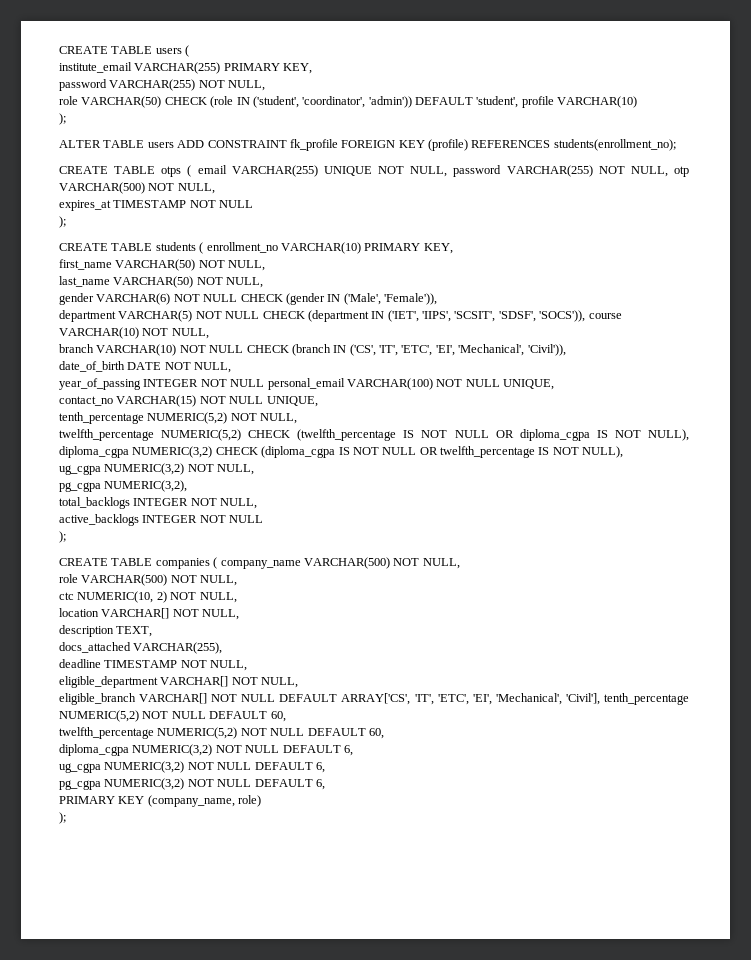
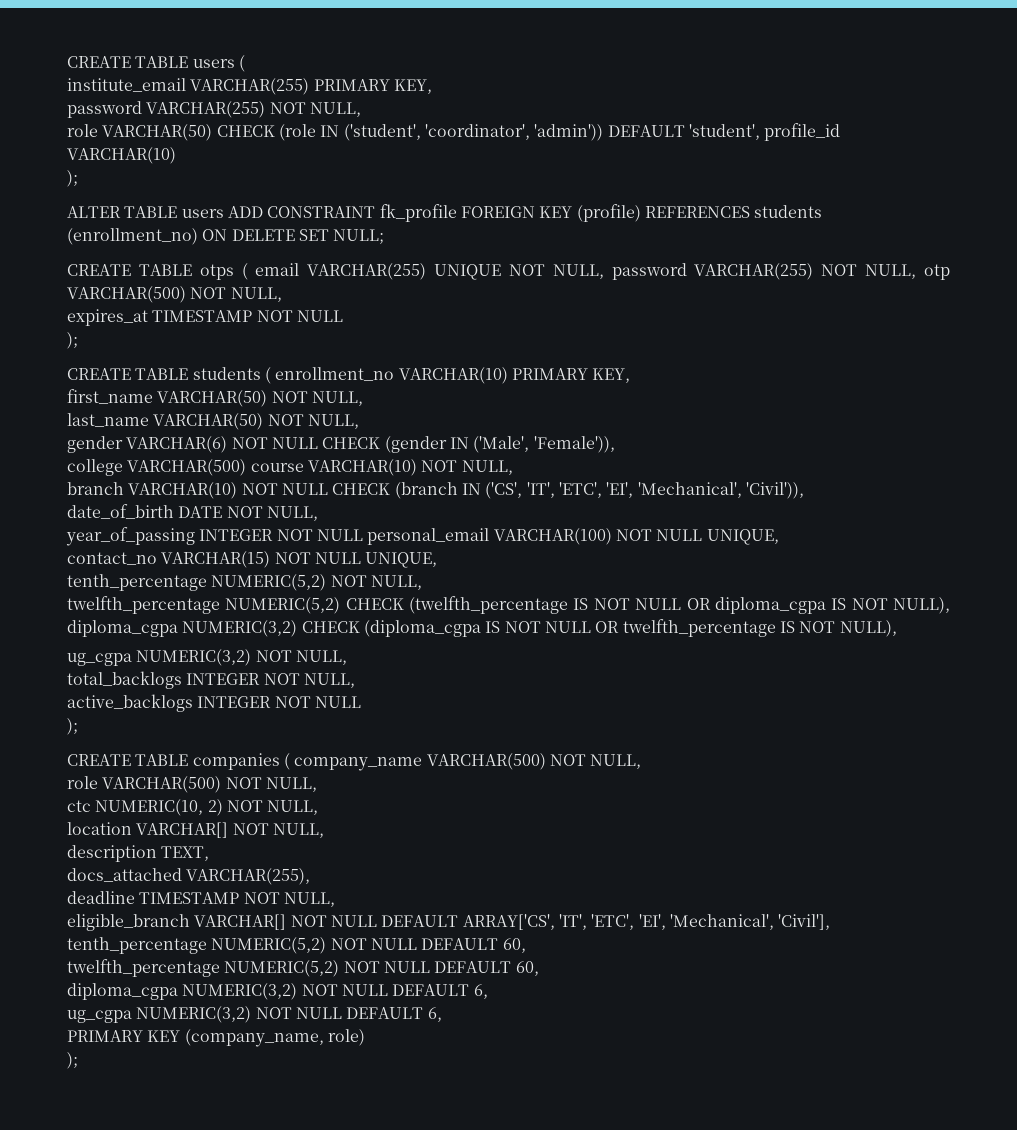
[521,96,554,108] profile -> [764,123,841,141] profile_id
[553,139,676,151] students(enrollment_no); -> [754,205,823,218] [67,228,385,245] students (enrollment_no) ON DELETE SET NULL;
[59,310,586,322] department VARCHAR(5) NOT NULL CHECK (department IN ('IET', 'IIPS', 'SCSIT', 'SDSF', 'SOCS')), -> [67,459,247,476] college VARCHAR(500)
[59,480,188,492] // pg_cgpa NUMERIC(3,2), -> (347, 657) none
[59,676,299,688] // eligible_department VARCHAR[] NOT NULL, -> (335, 899) none
[59,778,325,790] // pg_cgpa NUMERIC(3,2) NOT NULL DEFAULT 6, -> (442, 1014) none

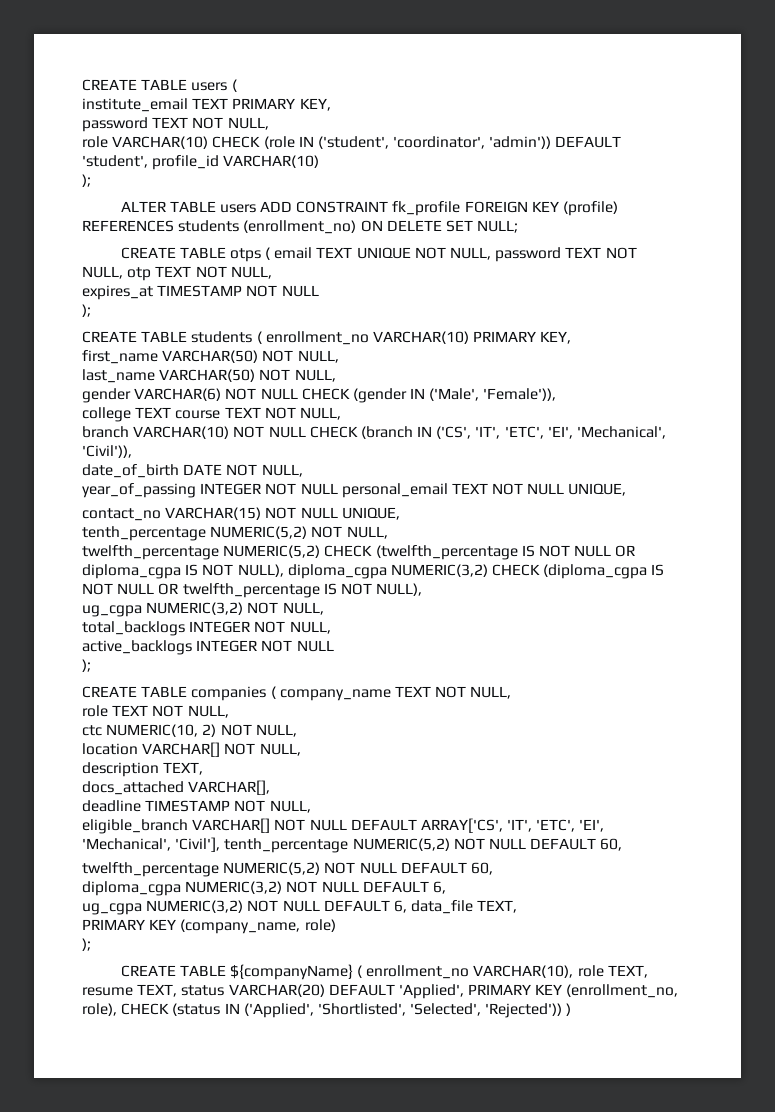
[190,78,310,95] VARCHAR(255) -> [192,98,229,109] TEXT
[146,101,361,118] [67,124,213,141] VARCHAR(255) NOT NULL, // role VARCHAR(50) -> [152,117,269,130] [82,136,209,149] TEXT NOT NULL, // role VARCHAR(10)
[307,263,427,280] VARCHAR(255) -> [316,247,353,258] TEXT
[694,263,814,280] VARCHAR(255) -> [565,247,602,258] TEXT
[67,286,186,303] VARCHAR(500) -> [155,266,192,277] TEXT
[127,459,417,476] VARCHAR(500) course VARCHAR(10) -> [135,407,261,419] TEXT course TEXT
[493,528,612,545] VARCHAR(100) -> [451,483,488,494] TEXT
[426,753,642,770] [67,776,222,793] VARCHAR(500) NOT NULL, // role VARCHAR(500) -> [394,686,512,699] [82,705,149,717] TEXT NOT NULL, // role TEXT
[186,868,311,885] VARCHAR(255), -> [188,780,271,795] VARCHAR[],
(442, 1014) none -> [411,900,518,914] data_file TEXT,
(78, 1060) none -> [120,964,648,980] [82,984,679,999] [82,1003,572,1018] // CREATE TABLE ${companyName} ( enrollment_no VARCHAR(10), role TEXT, resume TEXT, status VARCHAR(20) DEFAULT 'Applied', PRIMARY KEY (enrollment_no, role), CHECK (status IN ('Applied', 'Shortlisted', 'Selected', 'Rejected')) )

